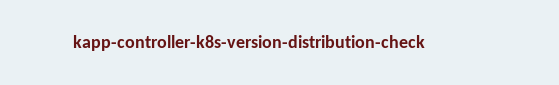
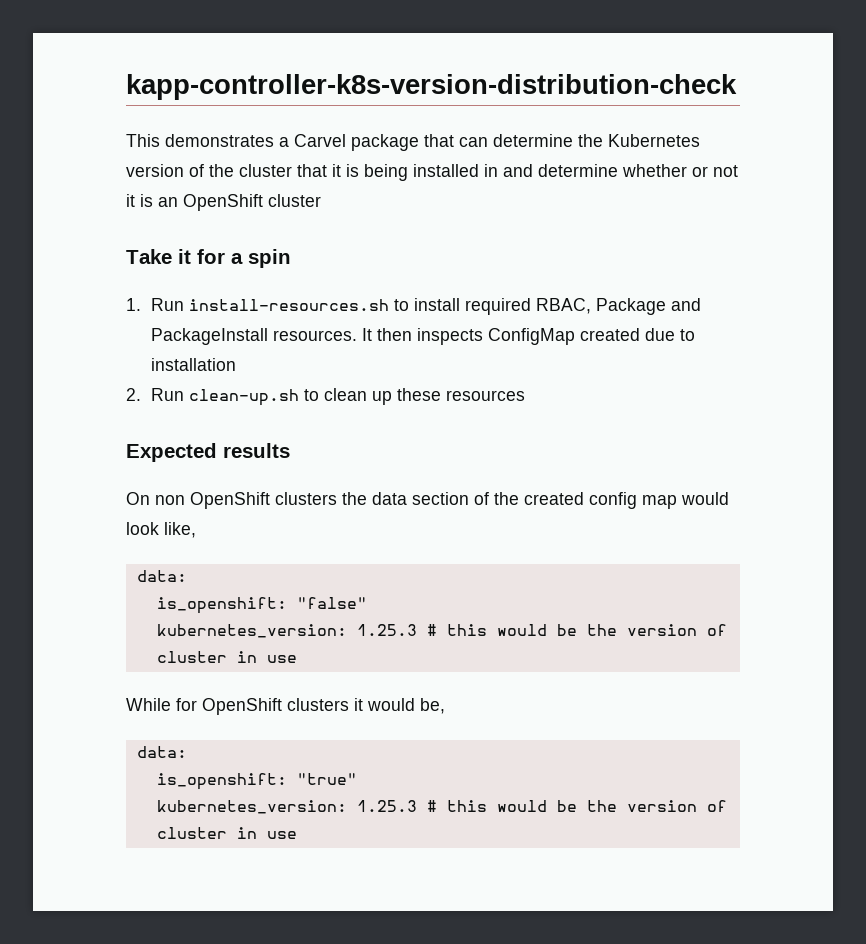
(425, 43) none -> [126,134,700,151] [126,164,738,181] [126,194,321,211] [126,249,291,268] [126,298,702,315] [151,328,696,345] [151,358,237,371] [126,388,526,406] [126,443,290,462] [126,492,729,509] [126,522,196,538] [136,570,187,582] [156,597,367,614] [156,624,727,638] [156,651,297,663] [126,698,445,715] [136,746,187,758] [156,773,357,790] [156,800,727,814] [156,827,297,839] // This demonstrates a Carvel package that can determine the Kubernetes version of the cluster that it is being installed in and determine whether or not it is an OpenShift cluster // Take it for a spin // 1. Run install-resources.sh to install required RBAC, Package and PackageInstall resources. It then inspects ConfigMap created due to installation // 2. Run clean-up.sh to clean up these resources // Expected results // On non OpenShift clusters the data section of the created config map would look like, // data: // is_openshift: "false" // kubernetes_version: 1.25.3 # this would be the version of cluster in use // While for OpenShift clusters it would be, // data: // is_openshift: "true" // kubernetes_version: 1.25.3 # this would be the version of cluster in use

